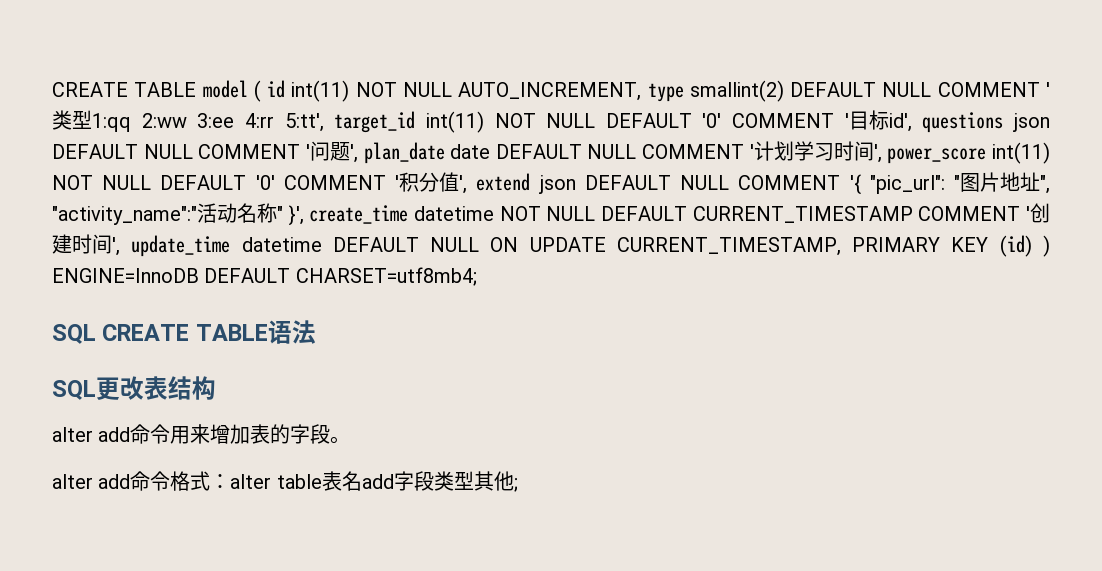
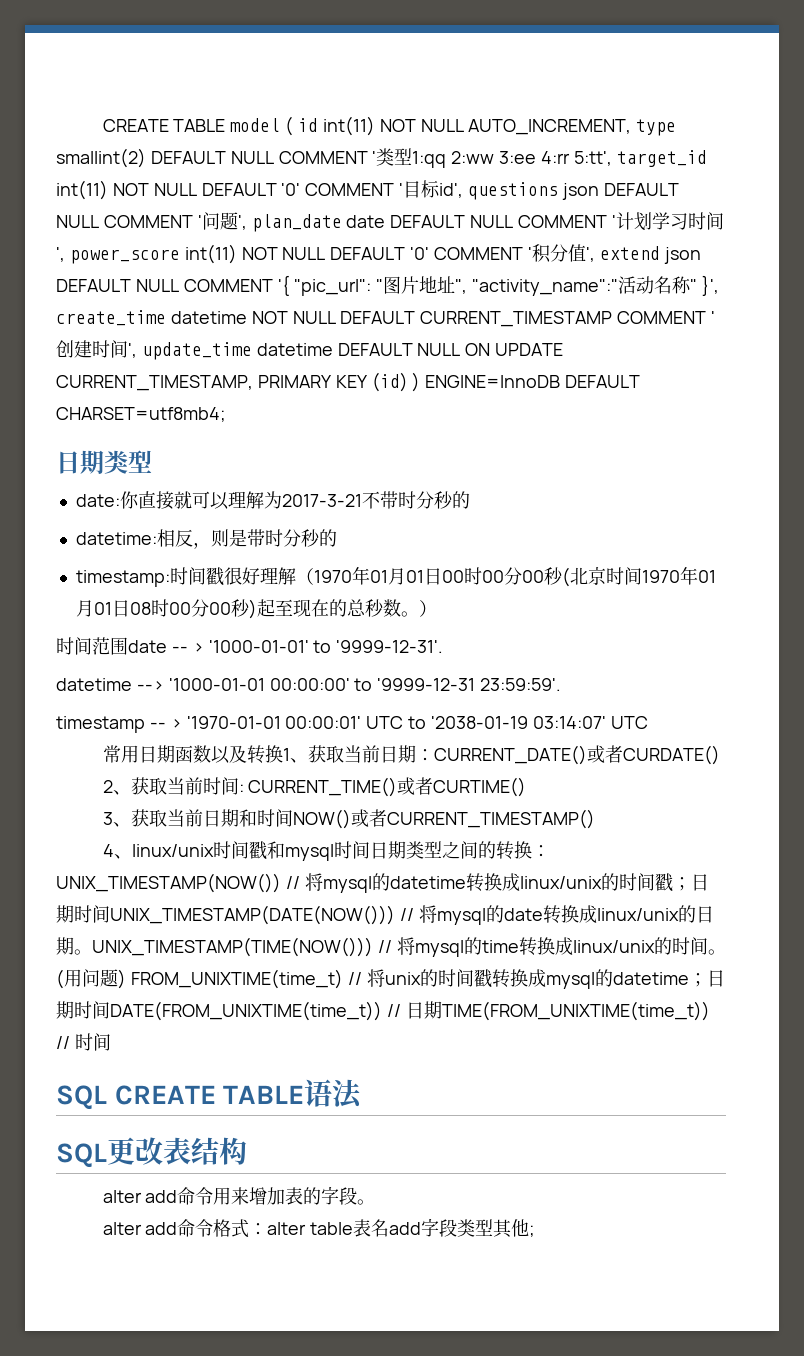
(477, 276) none -> [56,450,152,474] [75,491,470,510] [75,529,337,549] [75,566,716,587] [75,599,437,619] [56,637,444,655] [56,678,562,691] [56,716,648,733] [102,745,720,765] [102,777,527,797] [102,809,595,829] [102,841,550,861] [56,873,709,893] [56,905,714,925] [56,937,726,957] [56,969,725,989] [56,1001,710,1021] [56,1033,111,1051] // 日期类型 // date:你直接就可以理解为2017-3-21不带时分秒的 // datetime:相反，则是带时分秒的 // timestamp:时间戳很好理解（1970年01月01日00时00分00秒(北京时间1970年01月01日08时00分00秒)起至现在的总秒数。） // 时间范围date -- > '1000-01-01' to '9999-12-31'. // datetime --> '1000-01-01 00:00:00' to '9999-12-31 23:59:59'. // timestamp -- > '1970-01-01 00:00:01' UTC to '2038-01-19 03:14:07' UTC // 常用日期函数以及转换1、获取当前日期：CURRENT_DATE()或者CURDATE() // 2、获取当前时间: CURRENT_TIME()或者CURTIME() // 3、获取当前日期和时间NOW()或者CURRENT_TIMESTAMP() // 4、linux/unix时间戳和mysql时间日期类型之间的转换：UNIX_TIMESTAMP(NOW()) // 将mysql的datetime转换成linux/unix的时间戳；日期时间UNIX_TIMESTAMP(DATE(NOW())) // 将mysql的date转换成linux/unix的日期。UNIX_TIMESTAMP(TIME(NOW())) // 将mysql的time转换成linux/unix的时间。(用问题) FROM_UNIXTIME(time_t) // 将unix的时间戳转换成mysql的datetime；日期时间DATE(FROM_UNIXTIME(time_t)) // 日期TIME(FROM_UNIXTIME(time_t)) // 时间

